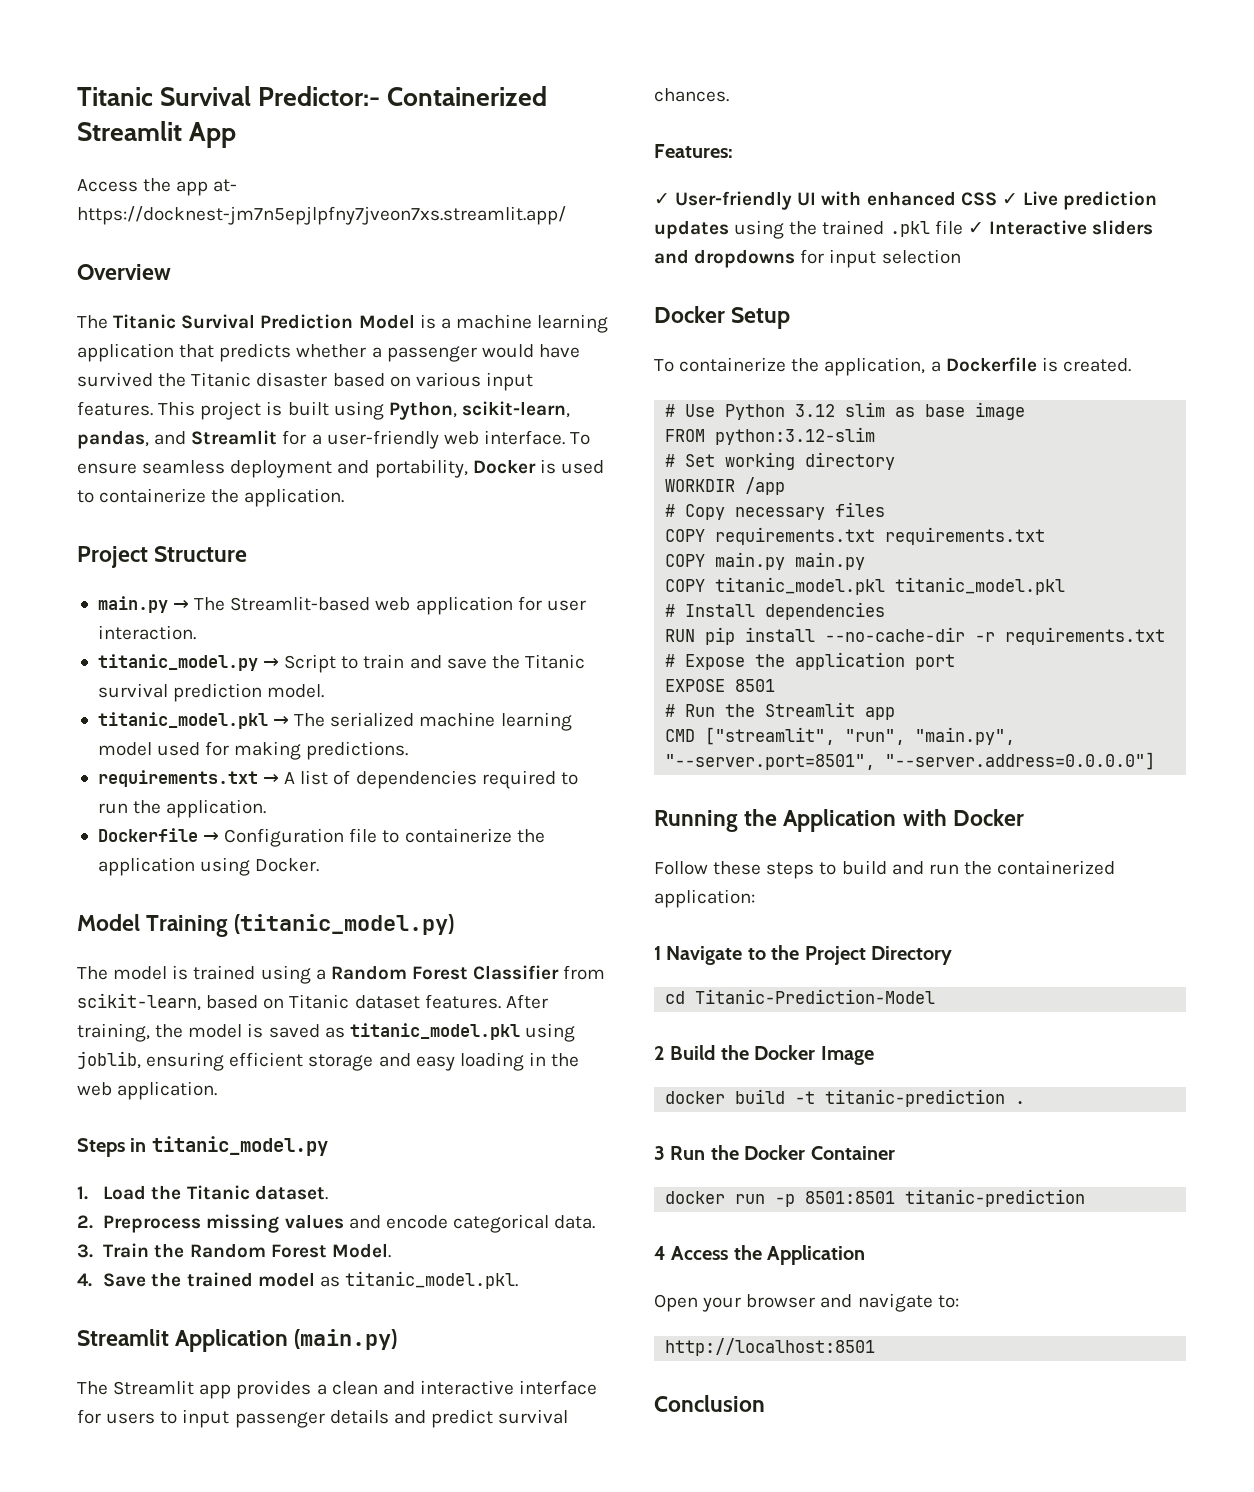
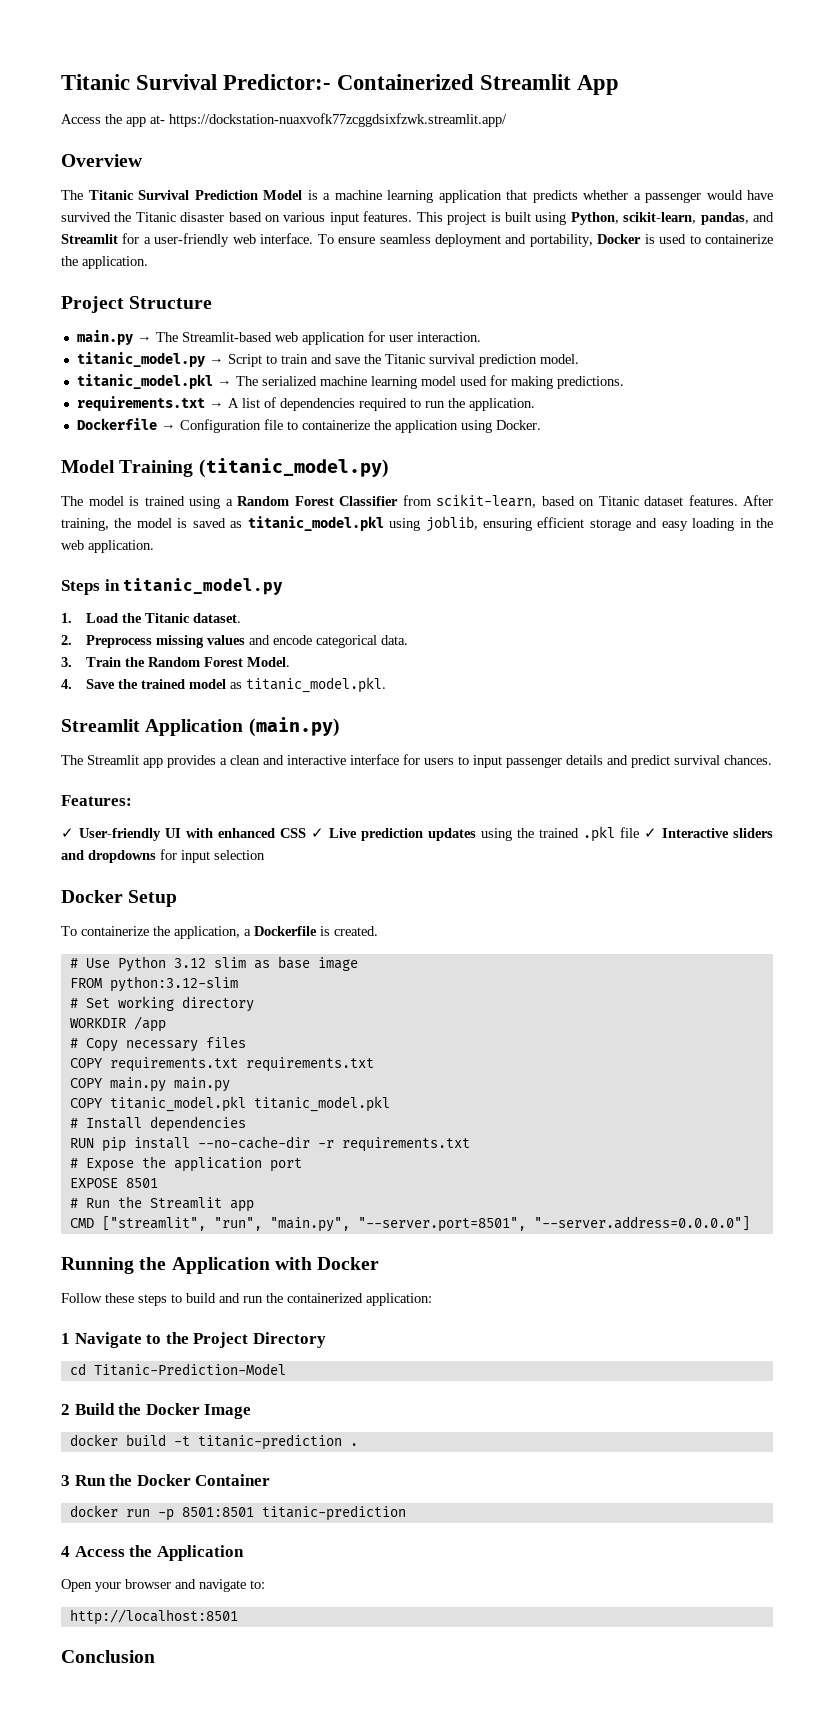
[77,206,566,225] https://docknest-jm7n5epjlpfny7jveon7xs.streamlit.app/ -> [169,113,507,127] https://dockstation-nuaxvofk77zcggdsixfzwk.streamlit.app/

